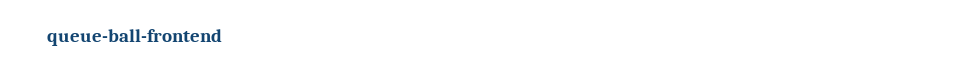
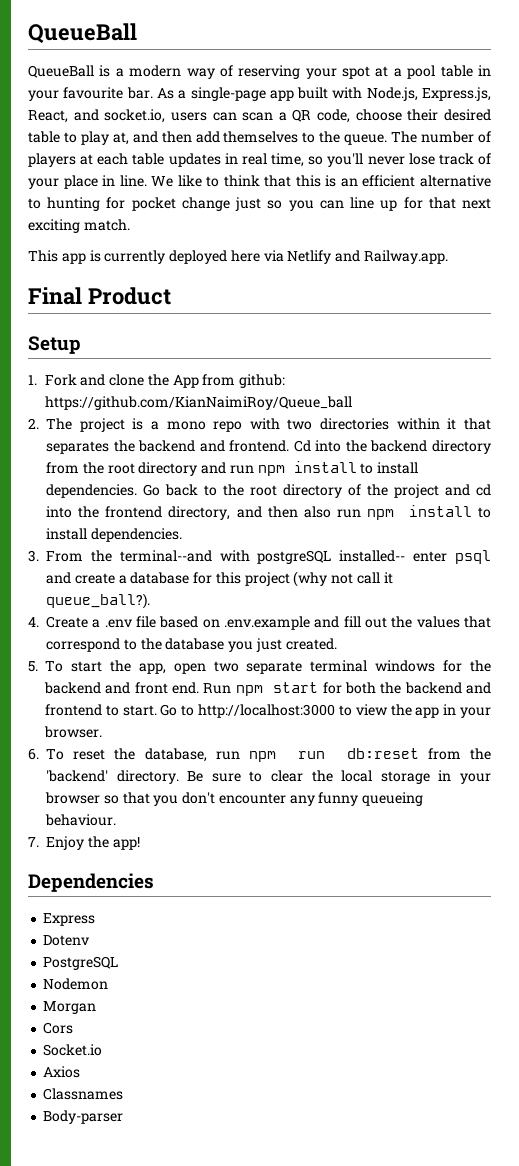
[47,29,222,46] queue-ball-frontend -> [28,23,137,44] [28,65,491,79] [28,87,492,101] [28,109,491,123] [28,131,491,145] [28,153,491,167] [28,175,492,189] [28,197,491,211] [28,219,130,233] [28,250,449,264] [28,287,171,305] [28,336,81,354] [28,374,286,388] [44,396,352,410] [28,418,491,432] [46,440,491,454] [46,461,419,476] [46,484,491,498] [46,505,492,520] [46,528,182,542] [28,550,491,564] [46,571,393,587] [46,593,150,609] [28,616,491,630] [46,638,337,652] [28,660,491,674] [44,682,492,696] [45,704,491,718] [44,726,102,738] [28,748,491,762] [46,770,492,784] [45,792,424,806] [45,814,116,826] [28,836,140,850] [28,873,154,892] [43,913,96,926] [43,935,91,946] [43,956,119,970] [43,978,109,990] [43,1001,97,1014] [43,1022,74,1034] [43,1044,103,1056] [43,1066,81,1078] [43,1088,124,1100] [43,1110,124,1124] QueueBall // QueueBall is a modern way of reserving your spot at a pool table in your favourite bar. As a single-page app built with Node.js, Express.js, React, and socket.io, users can scan a QR code, choose their desired table to play at, and then add themselves to the queue. The number of players at each table updates in real time, so you'll never lose track of your place in line. We like to think that this is an efficient alternative to hunting for pocket change just so you can line up for that next exciting match. // This app is currently deployed here via Netlify and Railway.app. // Final Product // Setup // 1. Fork and clone the App from github: https://github.com/KianNaimiRoy/Queue_ball // 2. The project is a mono repo with two directories within it that separates the backend and frontend. Cd into the backend directory from the root directory and run npm install to install dependencies. Go back to the root directory of the project and cd into the frontend directory, and then also run npm install to install dependencies. // 3. From the terminal--and with postgreSQL installed-- enter psql and create a database for this project (why not call it queue_ball?). // 4. Create a .env file based on .env.example and fill out the values that correspond to the database you just created. // 5. To start the app, open two separate terminal windows for the backend and front end. Run npm start for both the backend and frontend to start. Go to http://localhost:3000 to view the app in your browser. // 6. To reset the database, run npm run db:reset from the 'backend' directory. Be sure to clear the local storage in your browser so that you don't encounter any funny queueing behaviour. // 7. Enjoy the app! // Dependencies // Express // Dotenv // PostgreSQL // Nodemon // Morgan // Cors // Socket.io // Axios // Classnames // Body-parser

